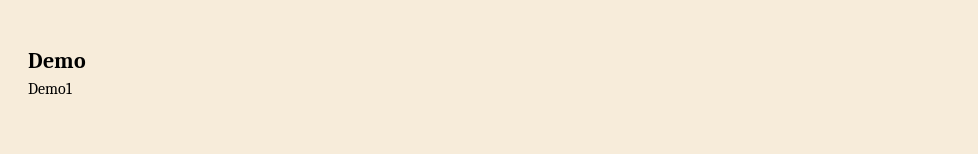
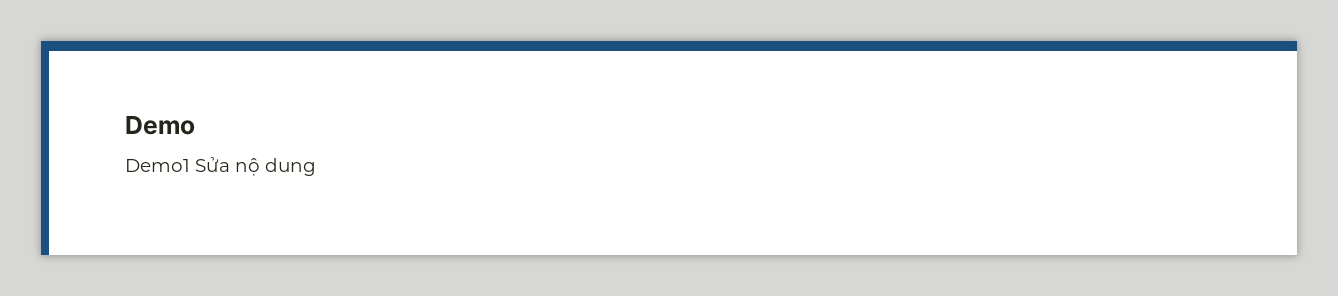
(72, 88) none -> [195,157,316,176] Sửa nộ dung

